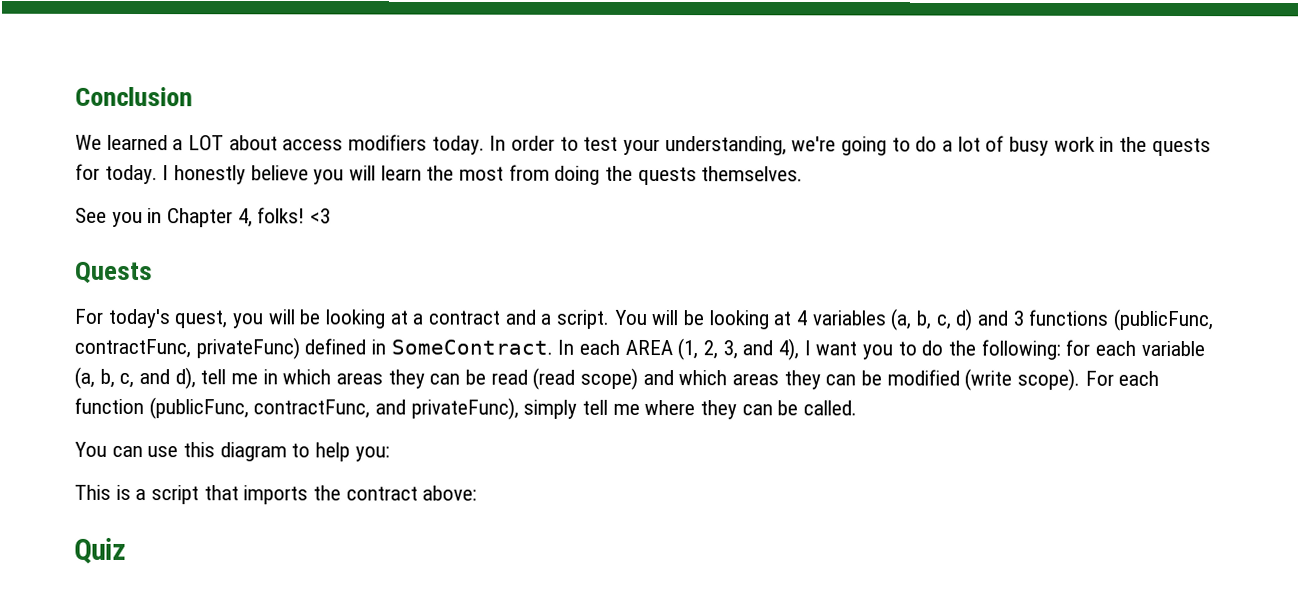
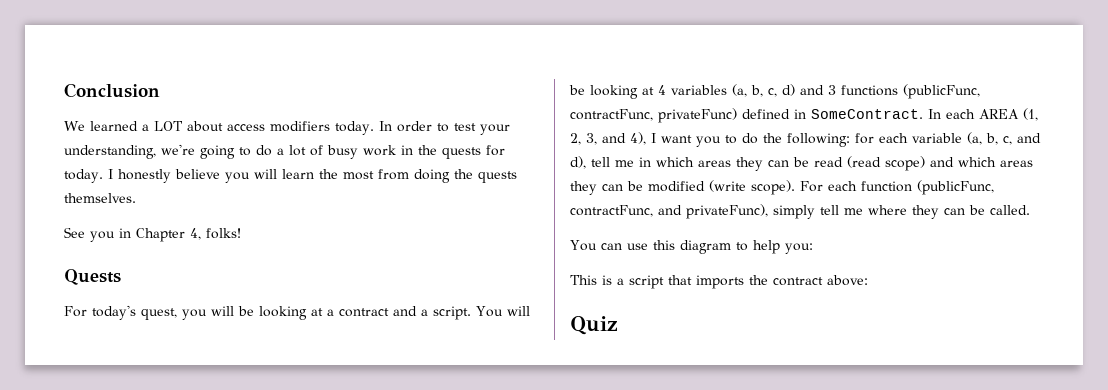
[310,208,332,224] <3 -> (241, 233) none

